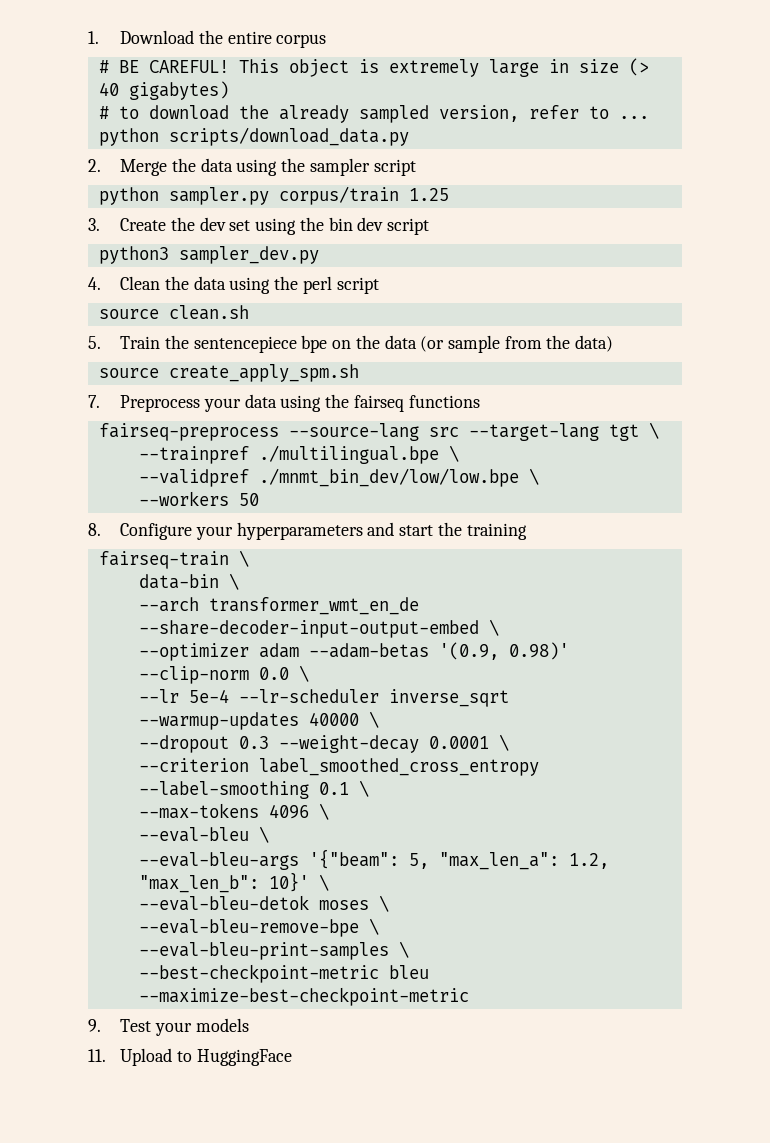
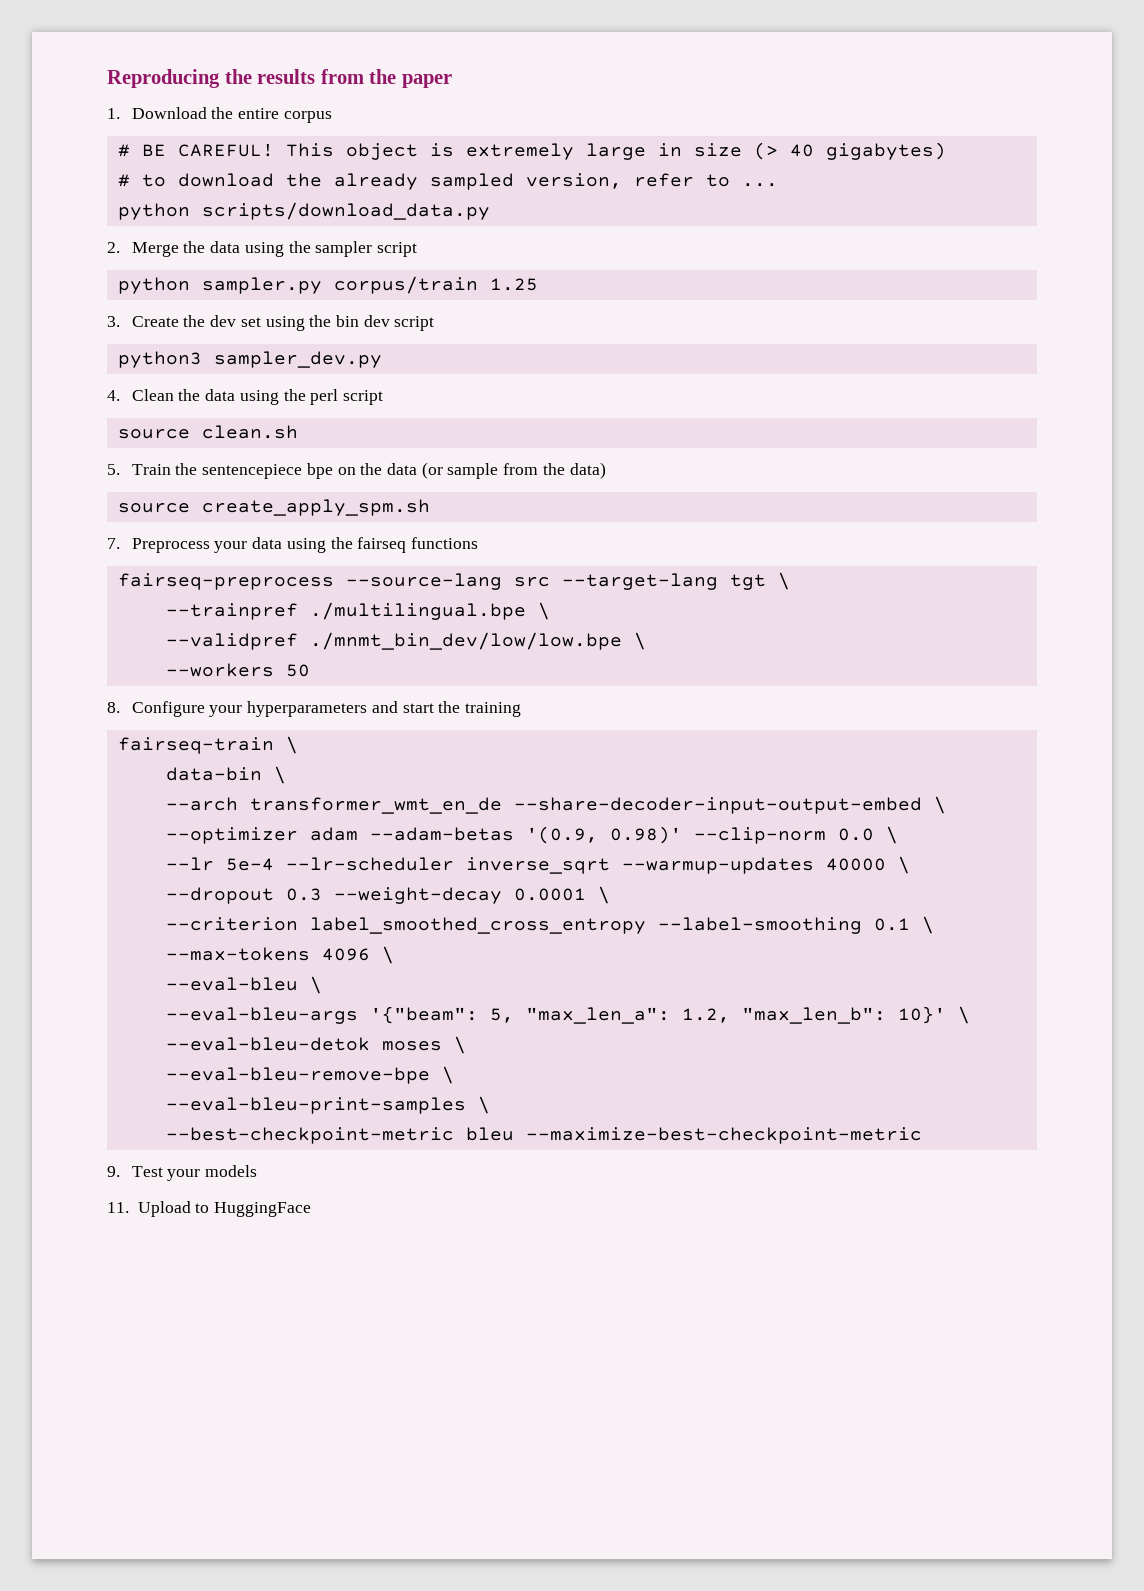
(88, 37) none -> [107,69,452,88] Reproducing the results from the paper //

